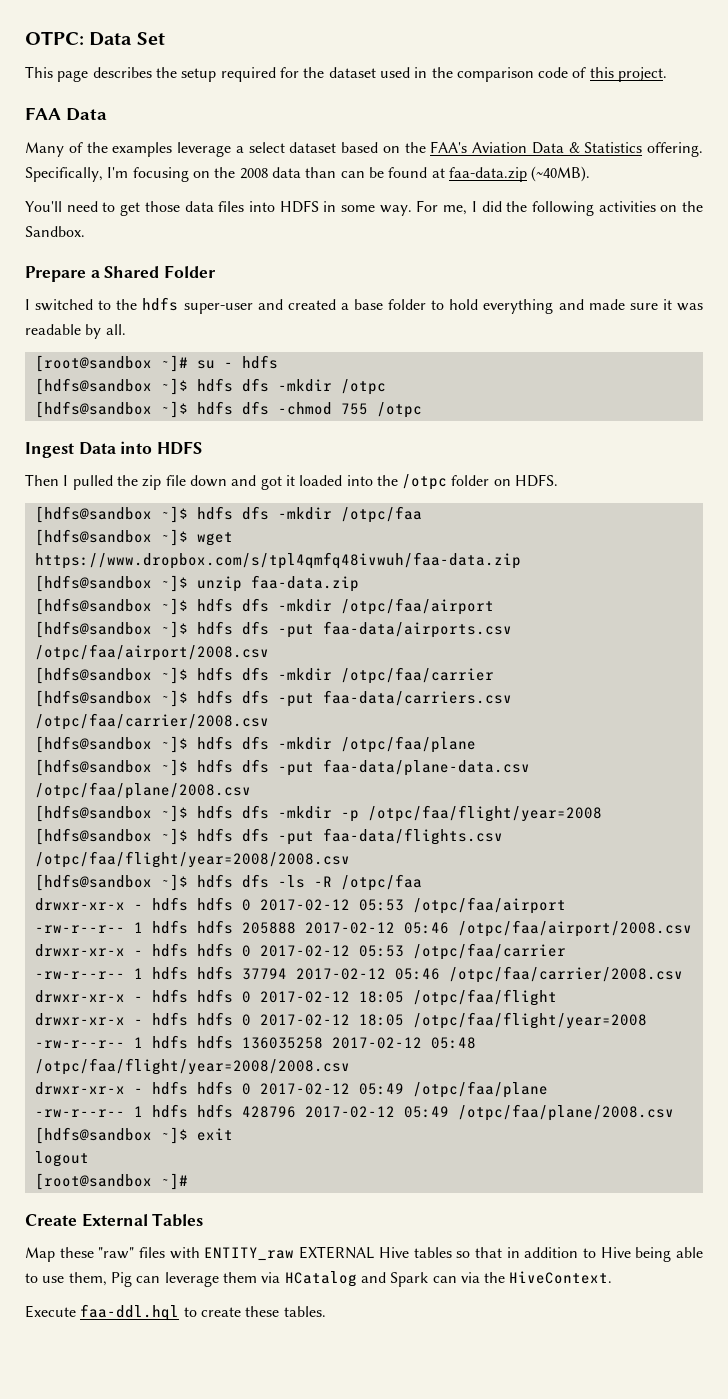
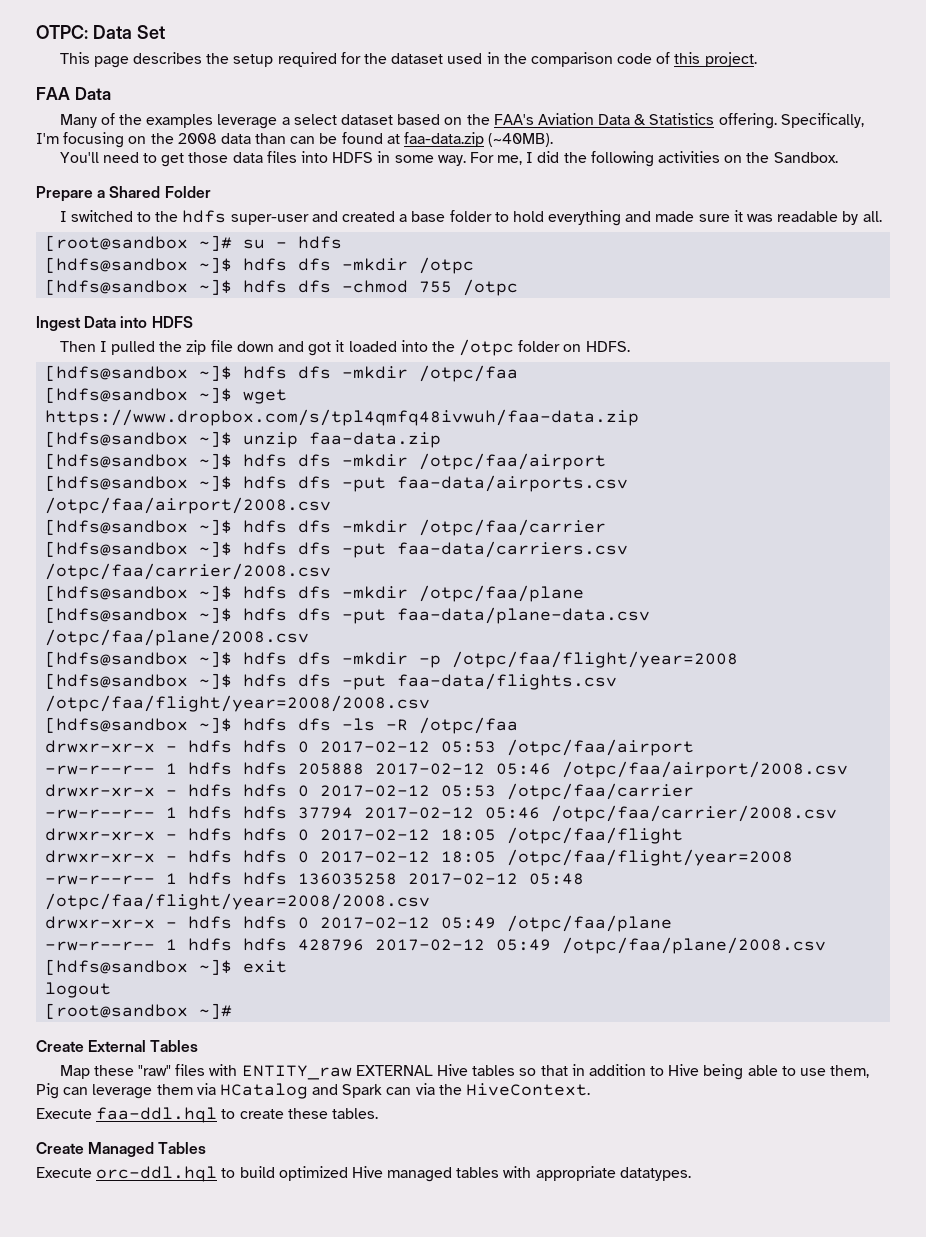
(326, 1311) none -> [36,1142,207,1157] [36,1166,691,1182] // Create Managed Tables // Execute orc-ddl.hql to build optimized Hive managed tables with appropriate datatypes.

